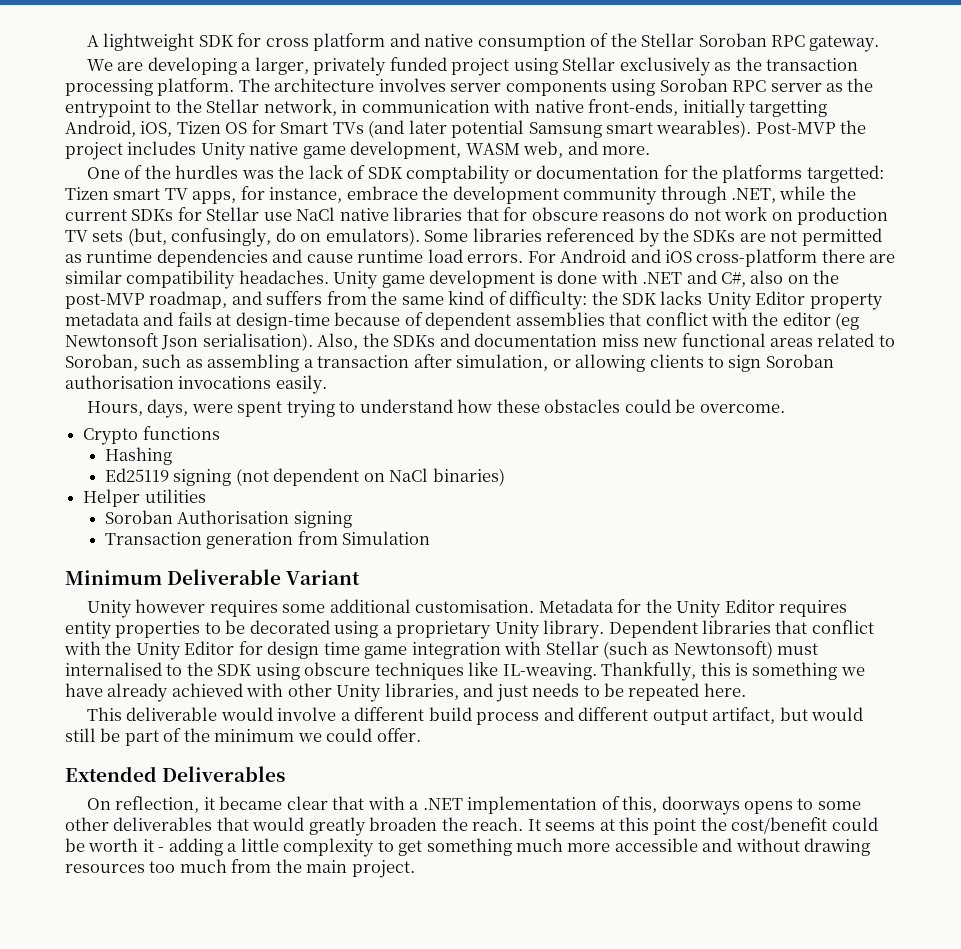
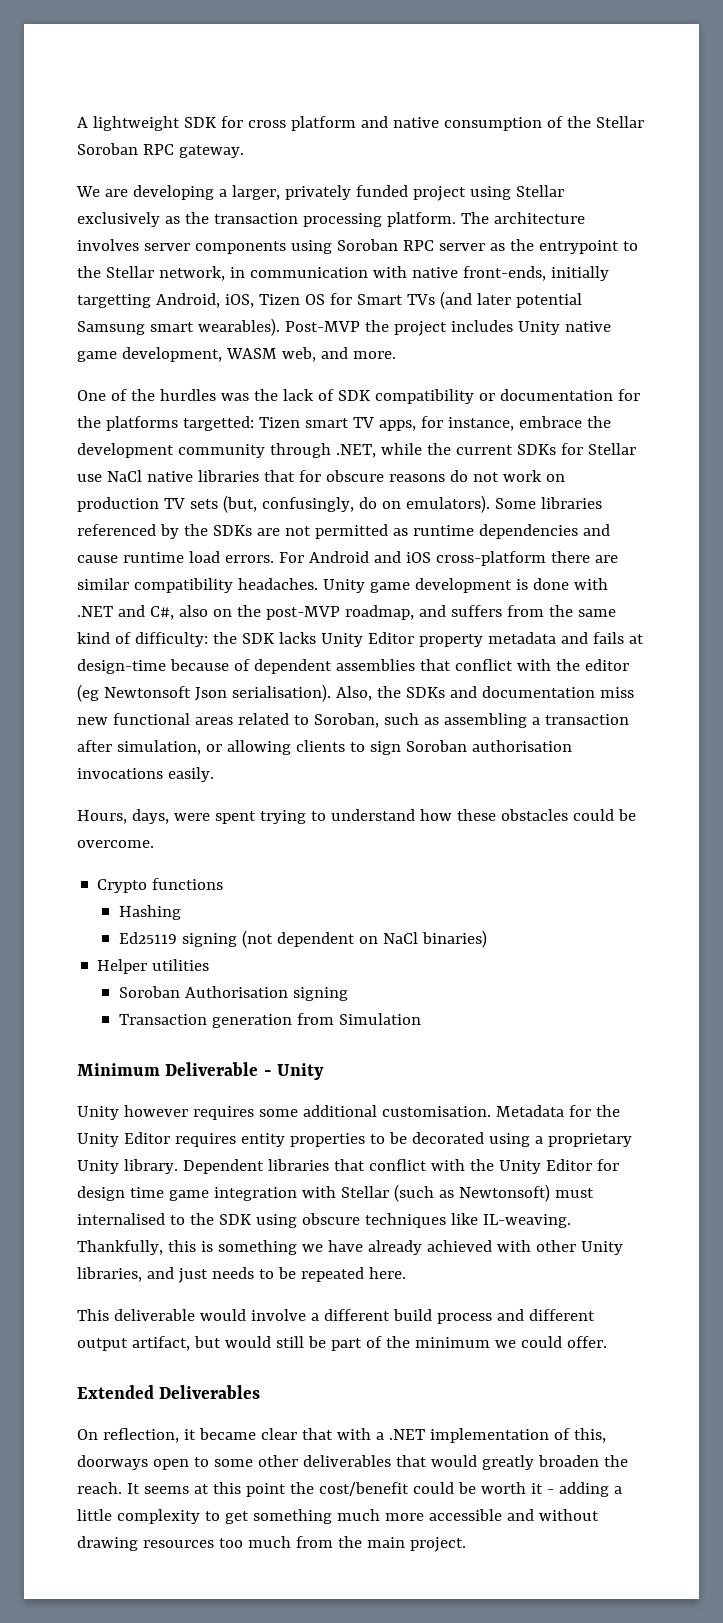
[406,165,511,184] comptability -> [374,389,474,404] compatibility
[286,570,361,585] Variant -> [263,1063,325,1080] - Unity
[743,801,793,814] opens -> [152,1459,189,1470] open

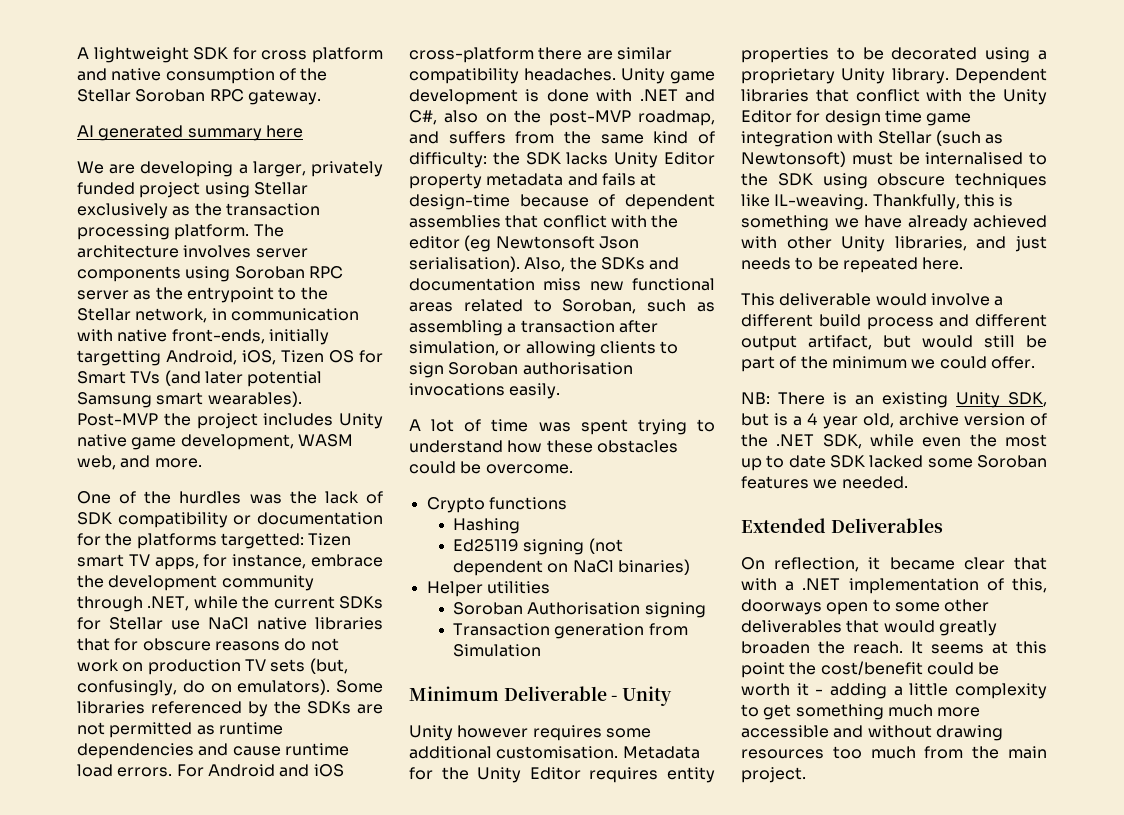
(244, 151) none -> [77,125,303,141] // AI generated summary here
[77,809,210,824] Hours, days, were -> [409,419,571,432] A lot of time was
(594, 1193) none -> [898,152,920,165] be
(607, 1342) none -> [741,392,1047,408] [741,413,1047,429] [741,434,1047,449] [741,455,1047,471] [741,476,908,489] // NB: There is an existing Unity SDK, but is a 4 year old, archive version of the .NET SDK, while even the most up to date SDK lacked some Soroban features we needed.

